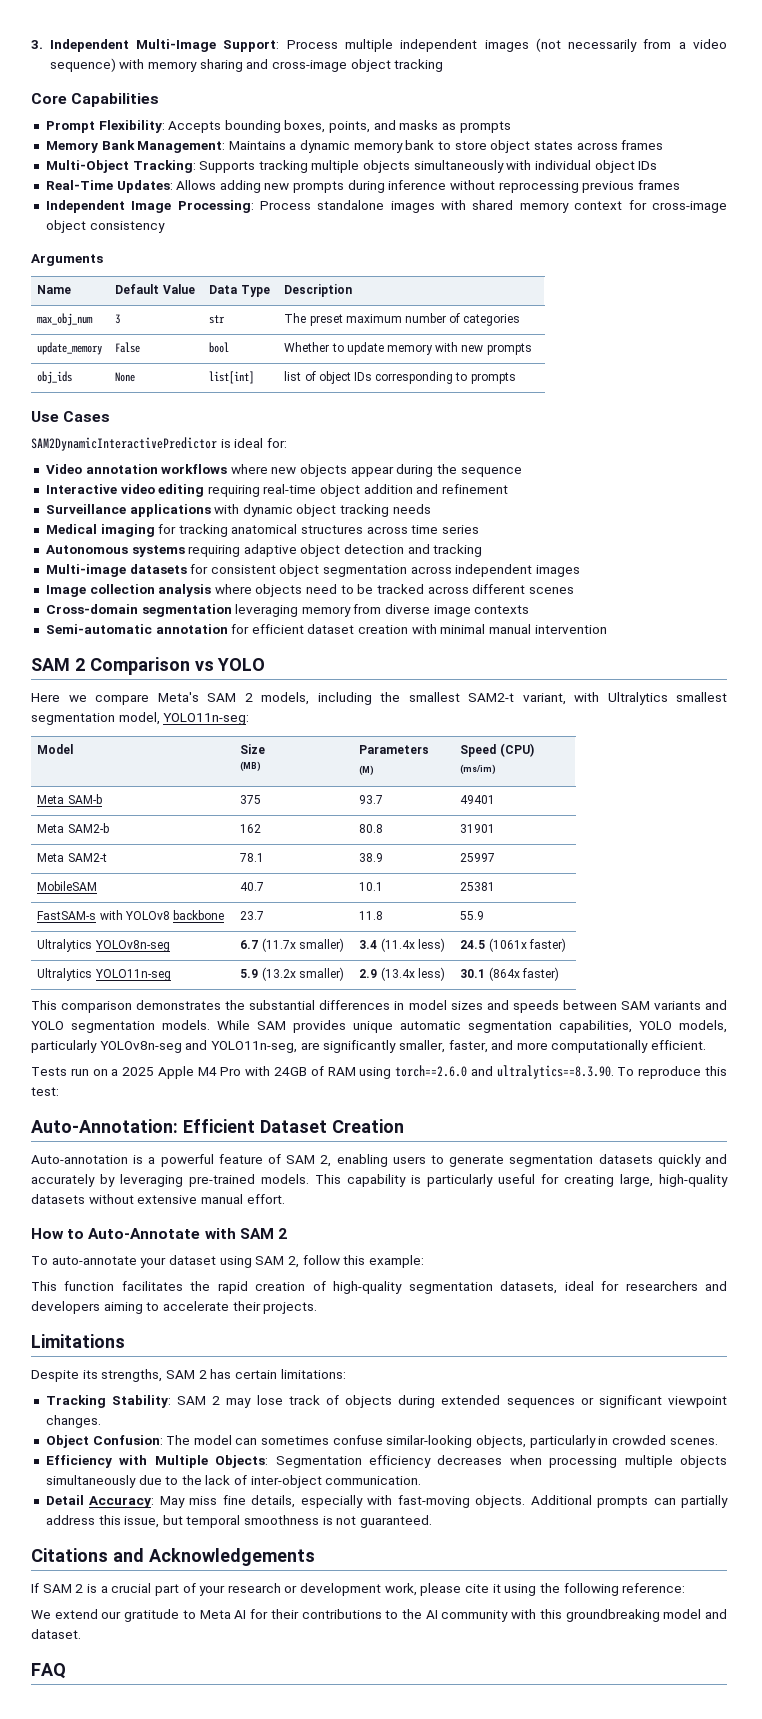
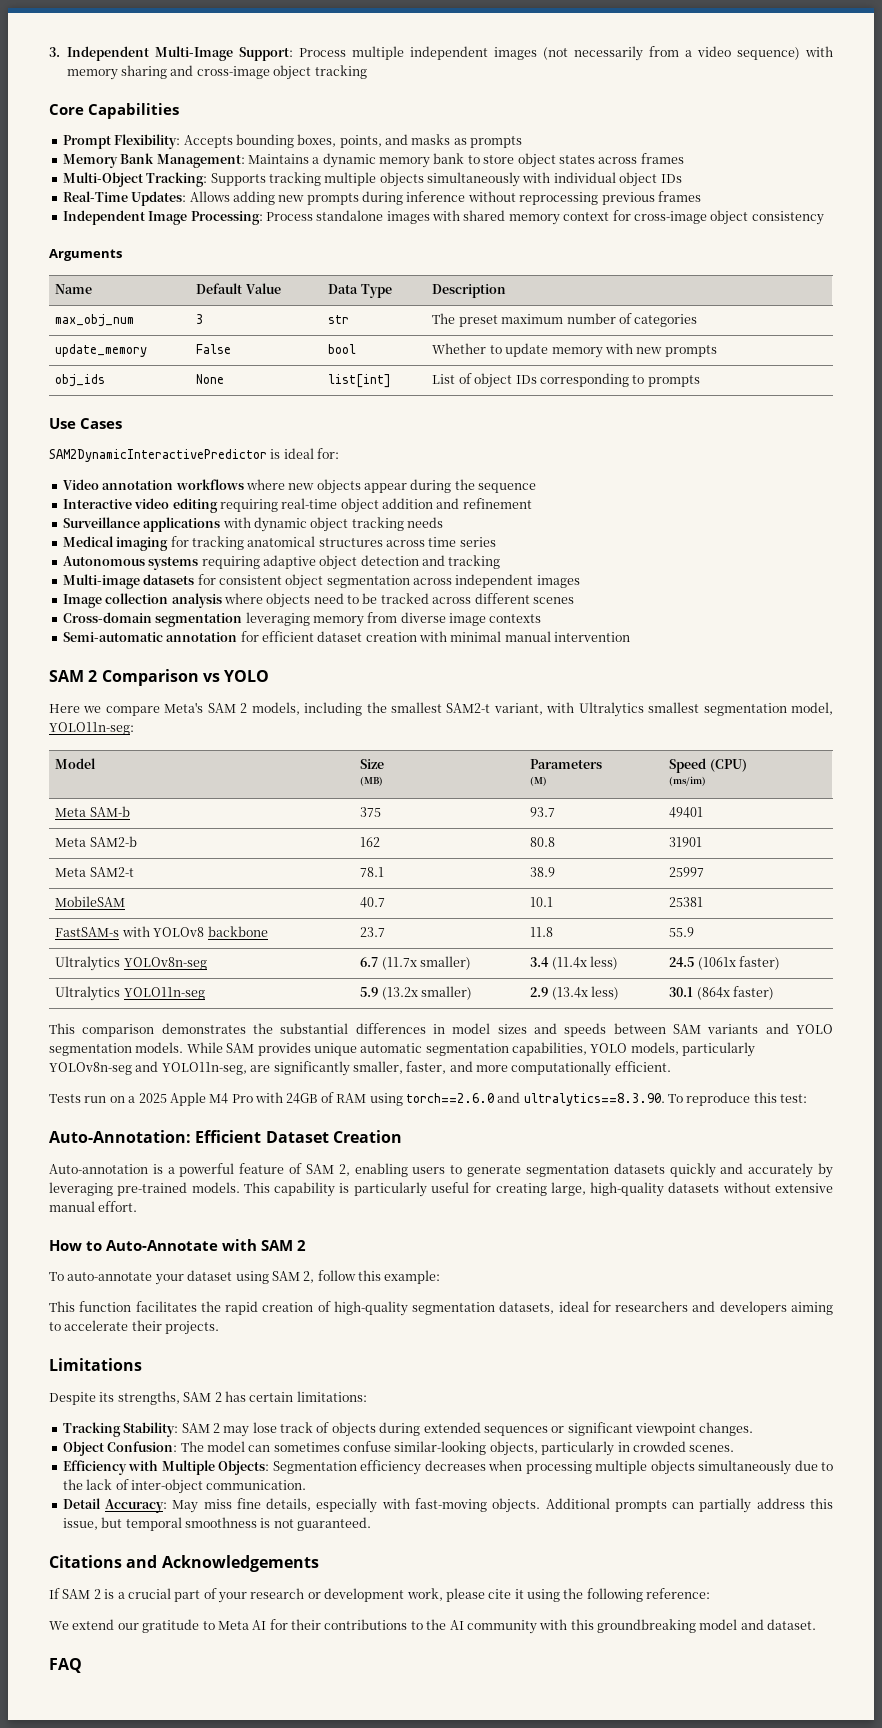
[284,371,302,381] list -> [432,374,456,384] List

